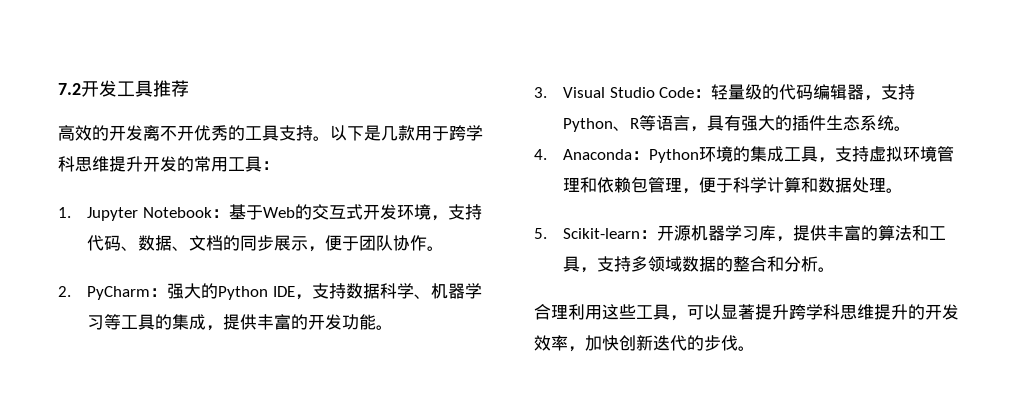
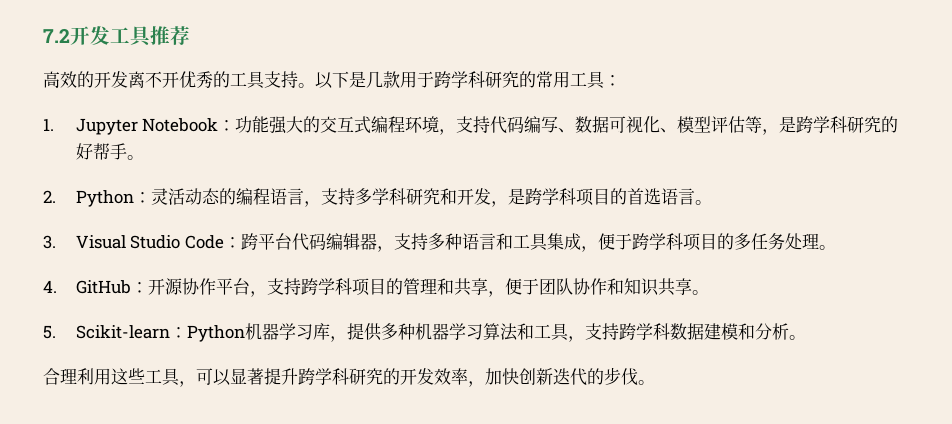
[75,156,177,172] 思维提升开发 -> [485,71,519,88] 研究
[228,204,295,220] 基于Web -> [235,116,304,134] 功能强大
[362,204,397,220] 开发 -> [371,116,406,133] 编程
[121,235,445,252] [58,283,482,300] [87,314,377,331] 、数据、文档的同步展示，便于团队协作。 // 2. PyCharm：强大的Python IDE，支持数据科学、机器学习等工具的集成，提供丰富的开发功能 -> [524,116,899,135] [75,143,144,160] [43,188,695,207] 编写、数据可视化、模型评估等，是跨学科研究的好帮手。 // 2. Python：灵活动态的编程语言，支持多学科研究和开发，是跨学科项目的首选语言
[711,84,780,100] 轻量级的 -> [240,233,292,250] 跨平台
[563,115,912,132] [534,146,955,163] [563,177,904,194] [534,225,692,241] Python、R等语言，具有强大的插件生态系统。 // 4. Anaconda：Python环境的集成工具，支持虚拟环境管理和依赖包管理，便于科学计算和数据处理。 // 5. Scikit-learn：开源 -> [427,233,836,252] [43,278,709,297] [43,325,245,342] 多种语言和工具集成，便于跨学科项目的多任务处理。 // 4. GitHub：开源协作平台，支持跨学科项目的管理和共享，便于团队协作和知识共享。 // 5. Scikit-learn：Python
[827,225,879,241] 丰富的 -> [380,323,483,340] 多种机器学习
[631,256,768,272] 多领域数据的整合 -> [618,323,738,340] 跨学科数据建模
[840,304,908,320] 思维提升 -> [349,368,383,385] 研究

